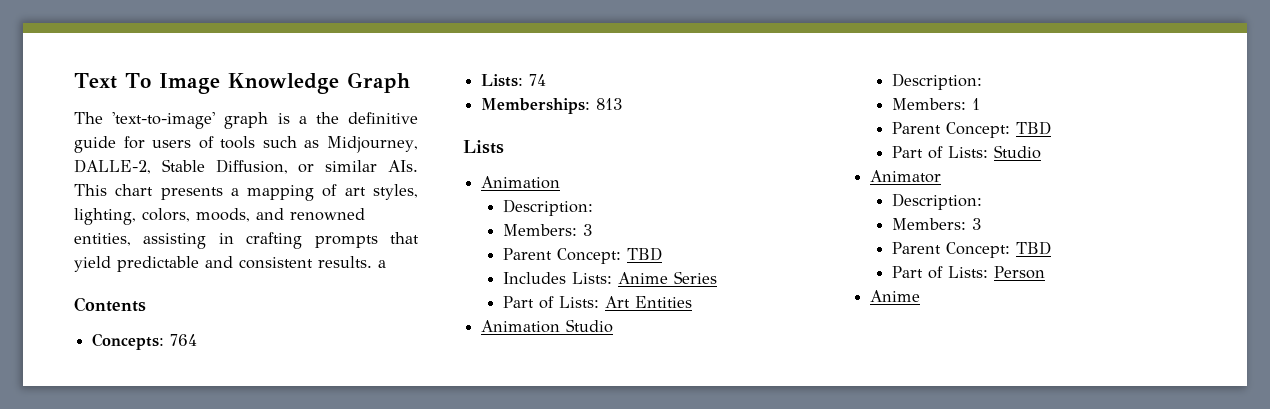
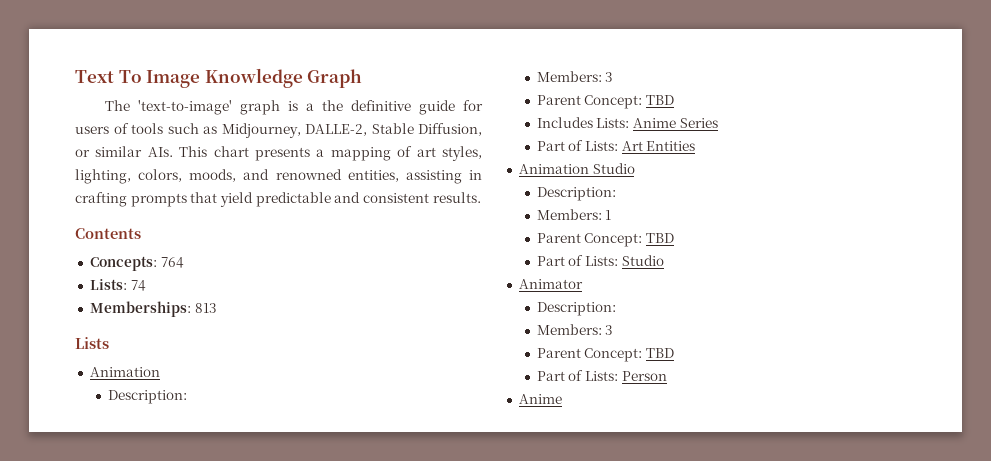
[378,260,386,268] a -> (481, 197) none

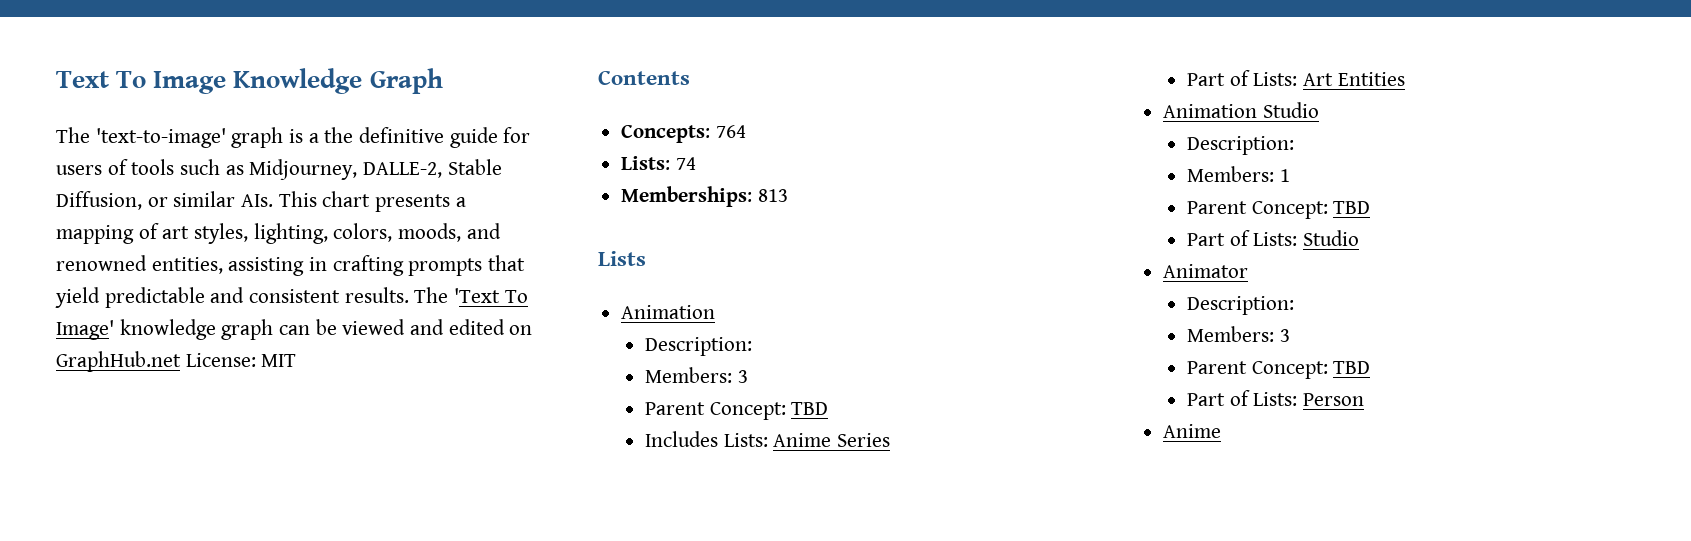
(481, 197) none -> [414,287,528,303] [56,319,533,340] [56,351,297,372] The 'Text To Image' knowledge graph can be viewed and edited on GraphHub.net License: MIT

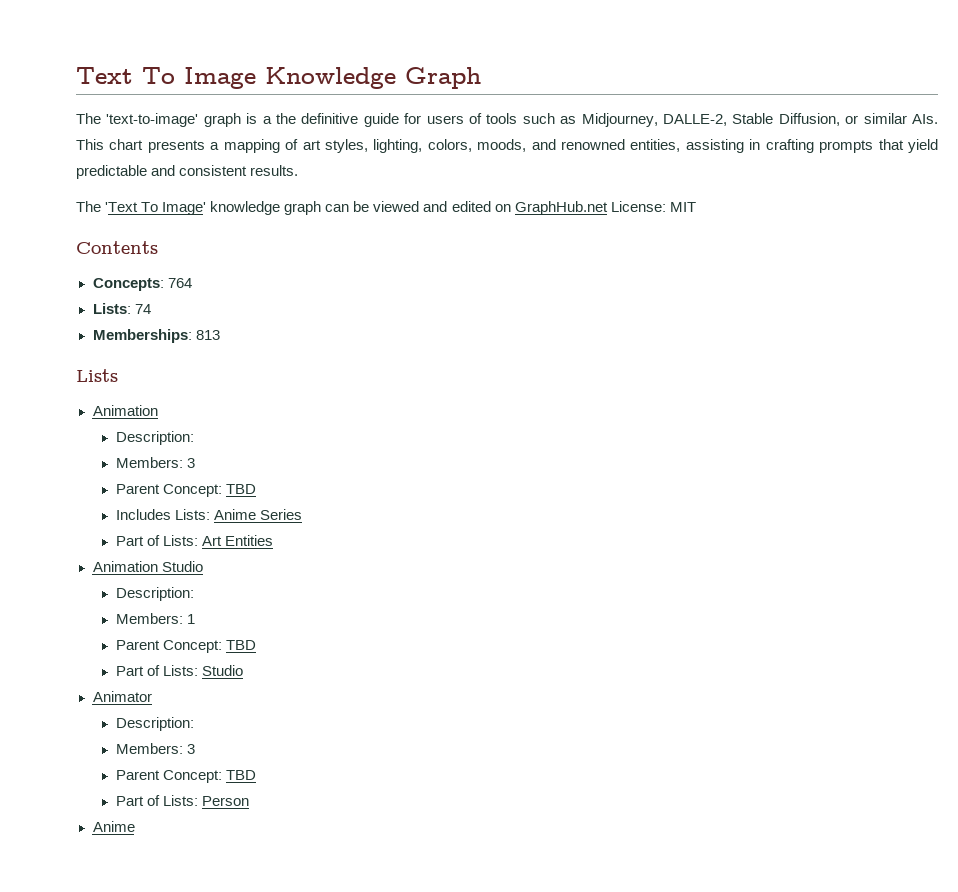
(409, 295) none -> (299, 170) //

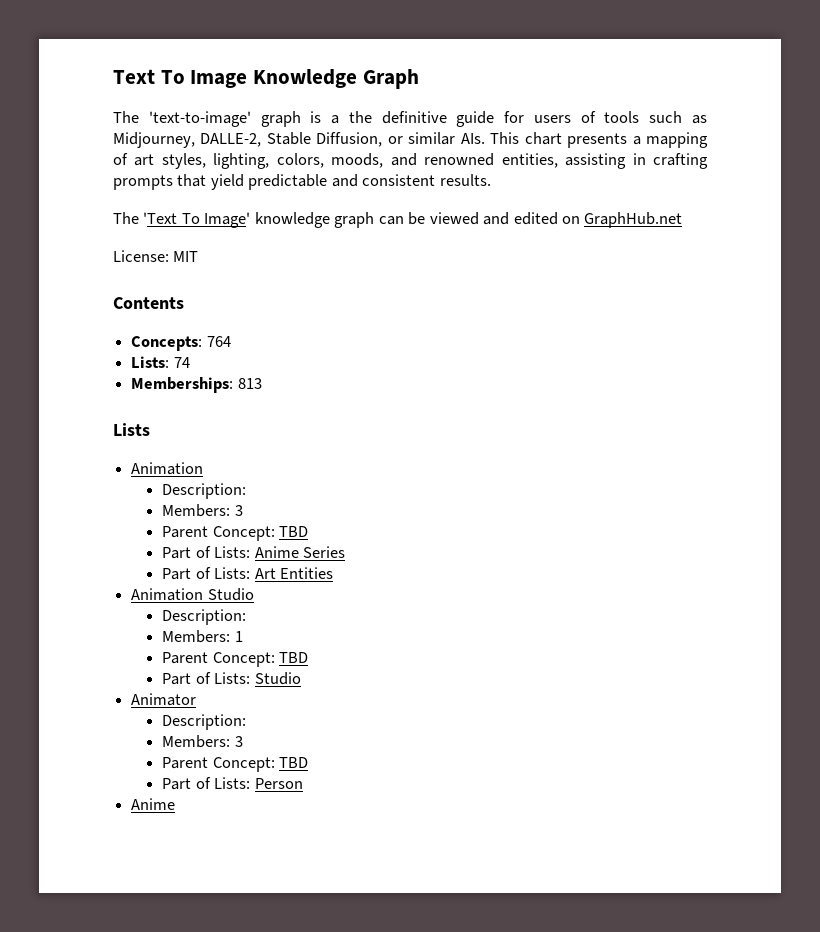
(608, 208) none -> (683, 220) //
[115,509,171,520] Includes -> [162,546,211,559] Part of

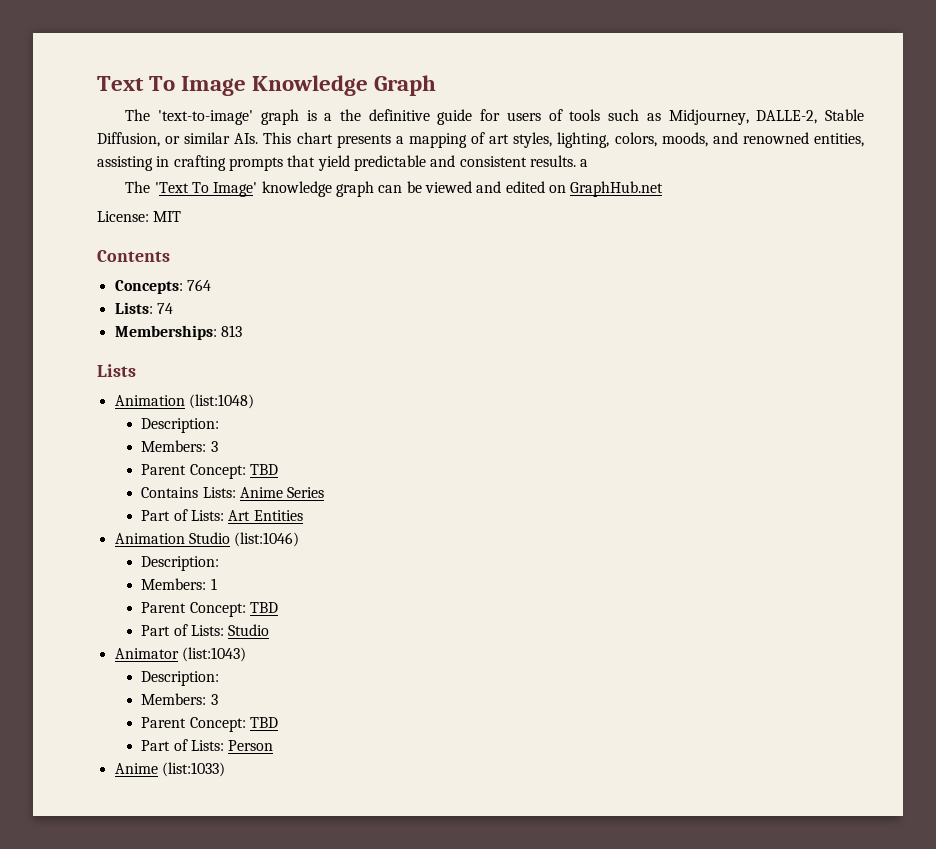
(491, 180) none -> [580,159,589,167] a
[162,483,247,499] [162,504,243,517] [162,526,309,541] [162,546,211,559] // Description: // Members: 3 // Parent Concept: TBD // Part of -> [188,394,254,409] [141,418,220,433] [141,440,218,452] [141,464,279,479] [141,487,199,498] (list:1048) // Description: // Members: 3 // Parent Concept: TBD // Contains
(254, 594) none -> [234,532,300,547] (list:1046)
(197, 699) none -> [181,647,246,662] (list:1043)
(176, 804) none -> [161,762,225,777] (list:1033)

